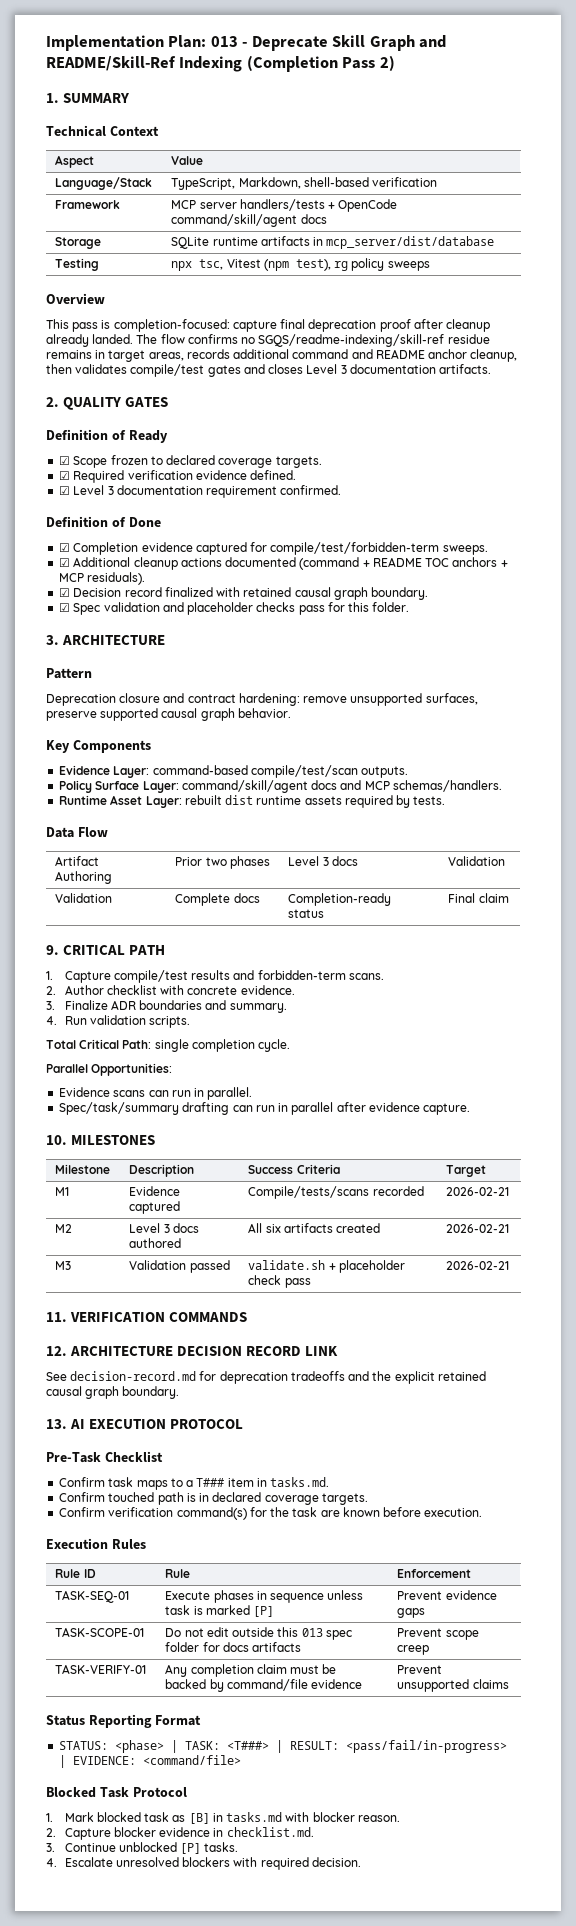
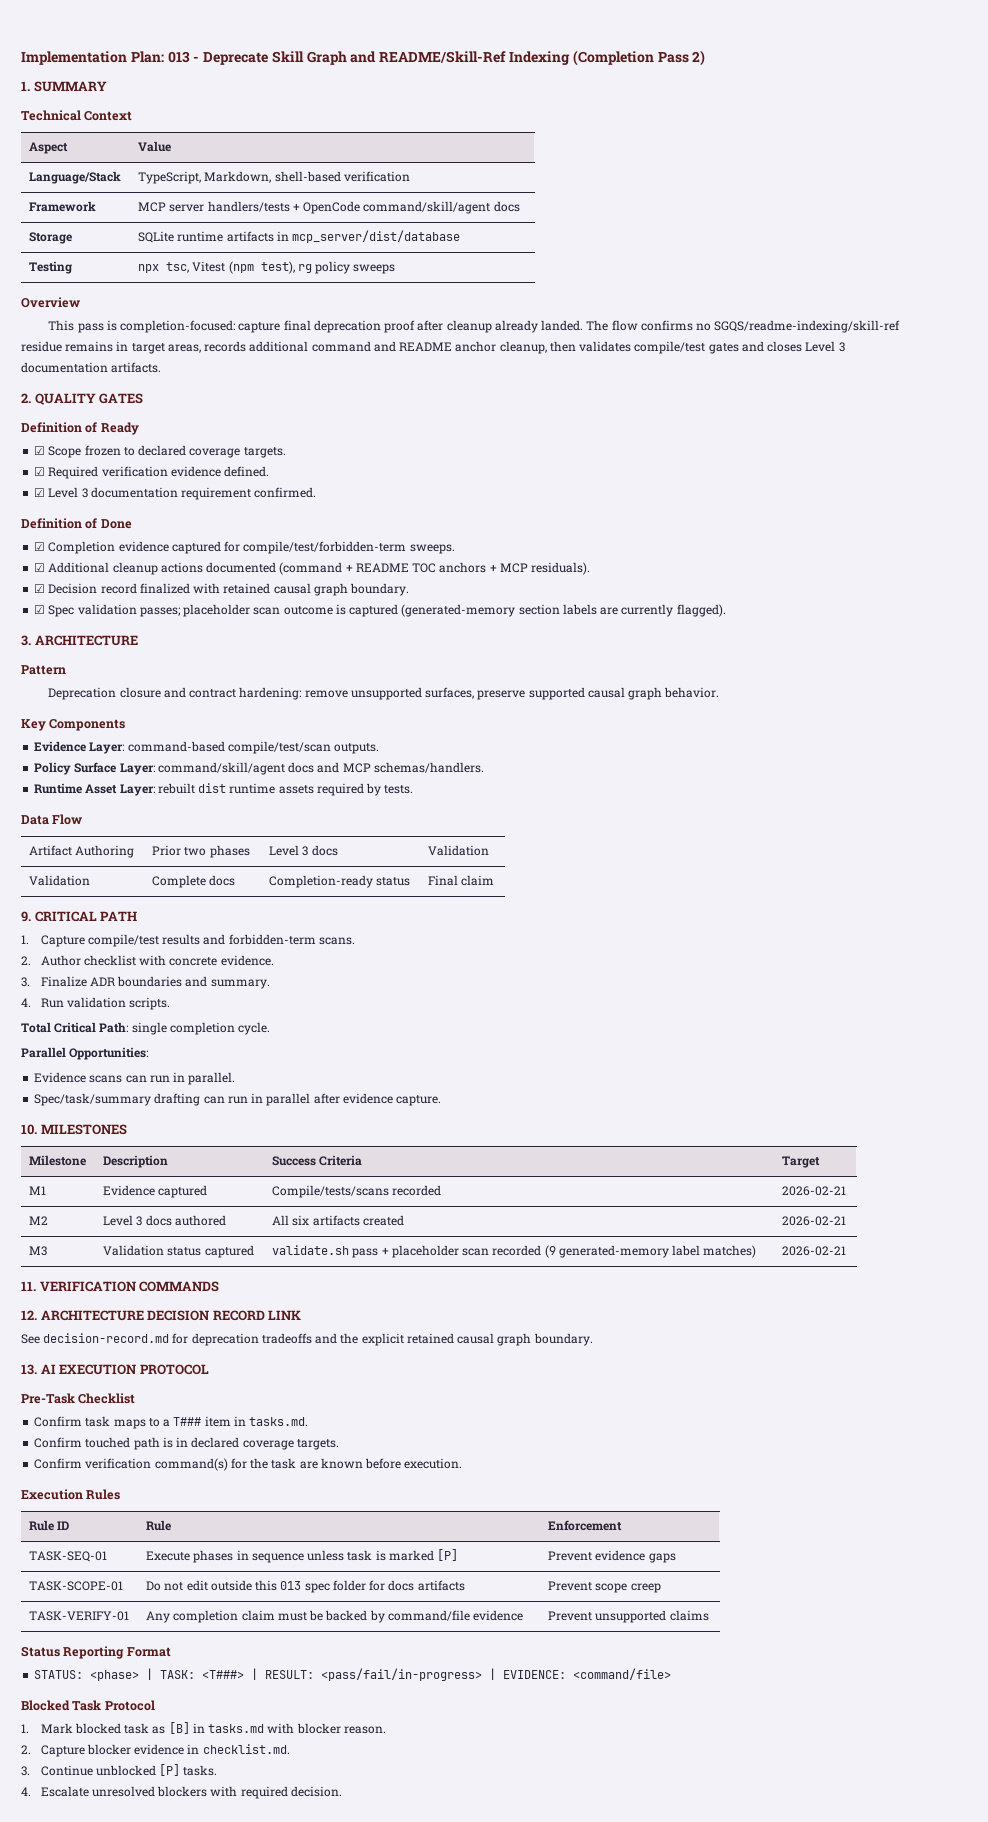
[162,602,410,615] and placeholder checks pass for this folder. -> [139,604,726,617] passes; placeholder scan outcome is captured (generated-memory section labels are currently flagged).
[189,1260,230,1273] passed -> [167,1245,254,1258] status captured
(326, 1265) none -> [352,1248,379,1258] pass
[248,1275,311,1288] check pass -> [462,1245,757,1258] scan recorded (9 generated-memory label matches)

